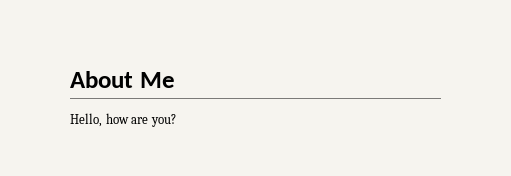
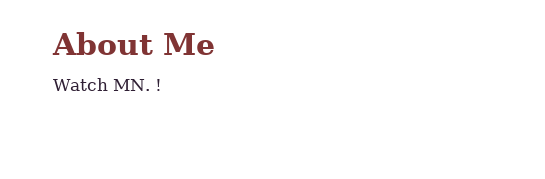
[70,113,176,127] Hello, how are you? -> [53,78,162,91] Watch MN. !

